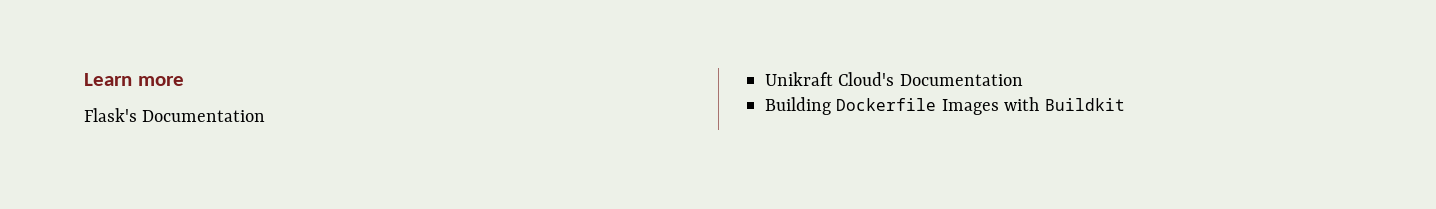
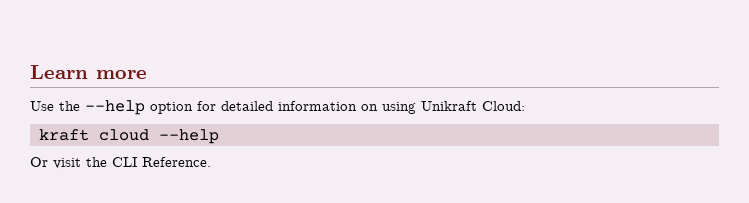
[84,108,266,122] [765,72,1023,86] [765,97,1125,115] Flask's Documentation // Unikraft Cloud's Documentation // Building Dockerfile Images with Buildkit -> [30,100,525,115] [38,129,219,144] [30,157,211,169] Use the --help option for detailed information on using Unikraft Cloud: // kraft cloud --help // Or visit the CLI Reference.

